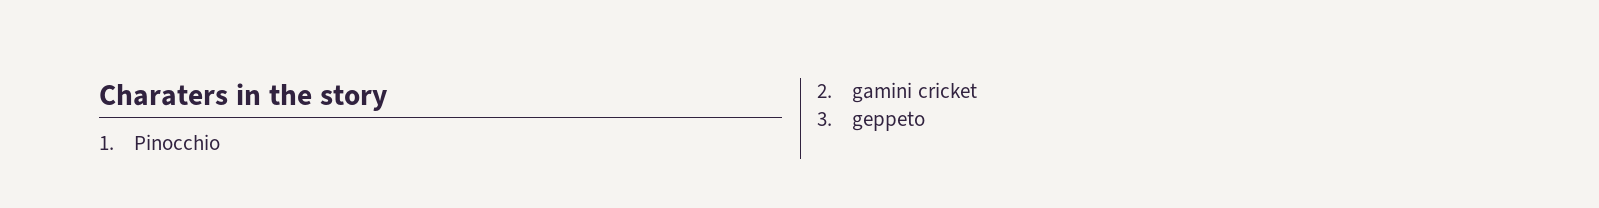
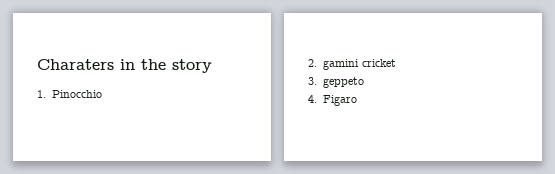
(926, 121) none -> [308,95,357,106] // 4. Figaro

